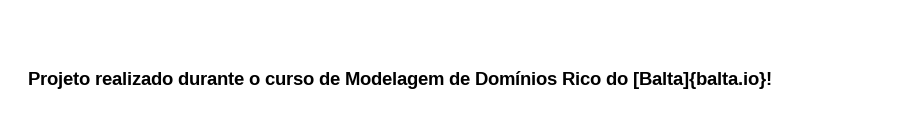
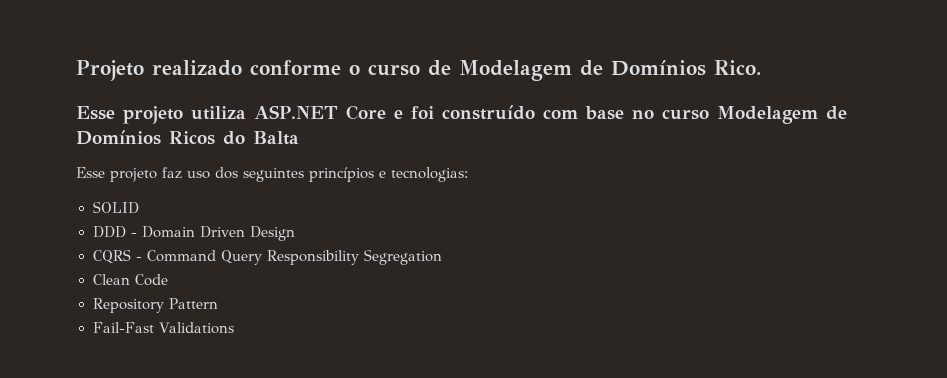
[178,72,244,85] durante -> [250,60,341,75] conforme
[562,72,772,89] Rico do [Balta]{balta.io}! -> [714,60,762,75] [76,105,847,124] [76,130,299,145] [76,167,468,182] [92,201,139,214] [92,226,295,241] [92,249,442,265] [92,274,168,286] [92,298,218,313] [92,322,235,334] Rico. // Esse projeto utiliza ASP.NET Core e foi construído com base no curso Modelagem de Domínios Ricos do Balta // Esse projeto faz uso dos seguintes princípios e tecnologias: // SOLID // DDD - Domain Driven Design // CQRS - Command Query Responsibility Segregation // Clean Code // Repository Pattern // Fail-Fast Validations

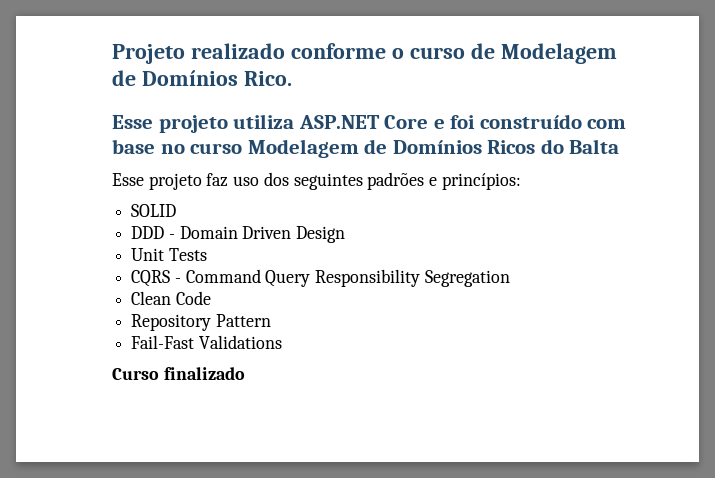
[309,167,468,182] princípios e tecnologias: -> [367,172,521,190] padrões e princípios:
(295, 233) none -> [131,248,207,261] // Unit Tests
(235, 328) none -> [112,367,245,380] // Curso finalizado

